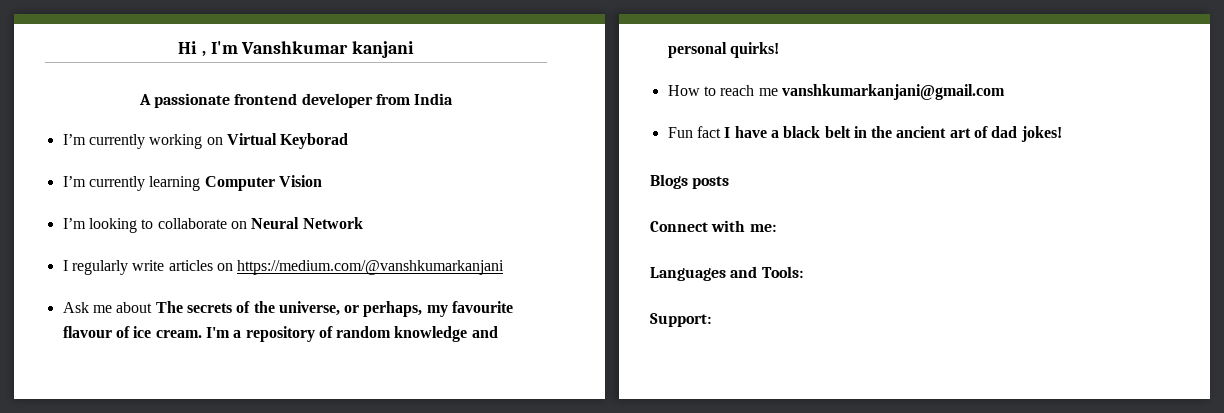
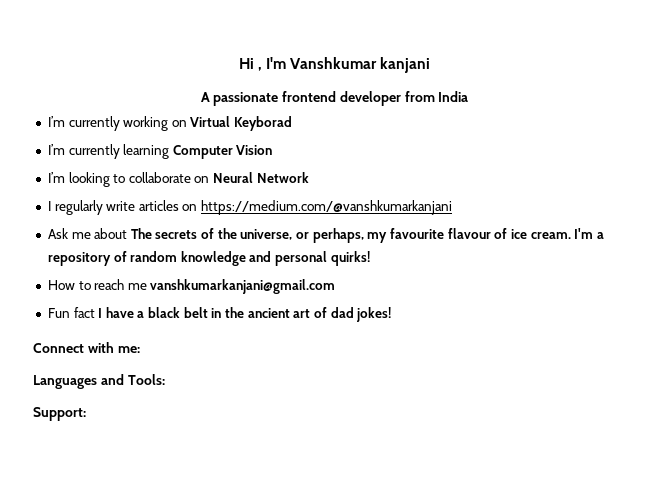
[650,174,730,189] // Blogs posts -> (392, 314) none

